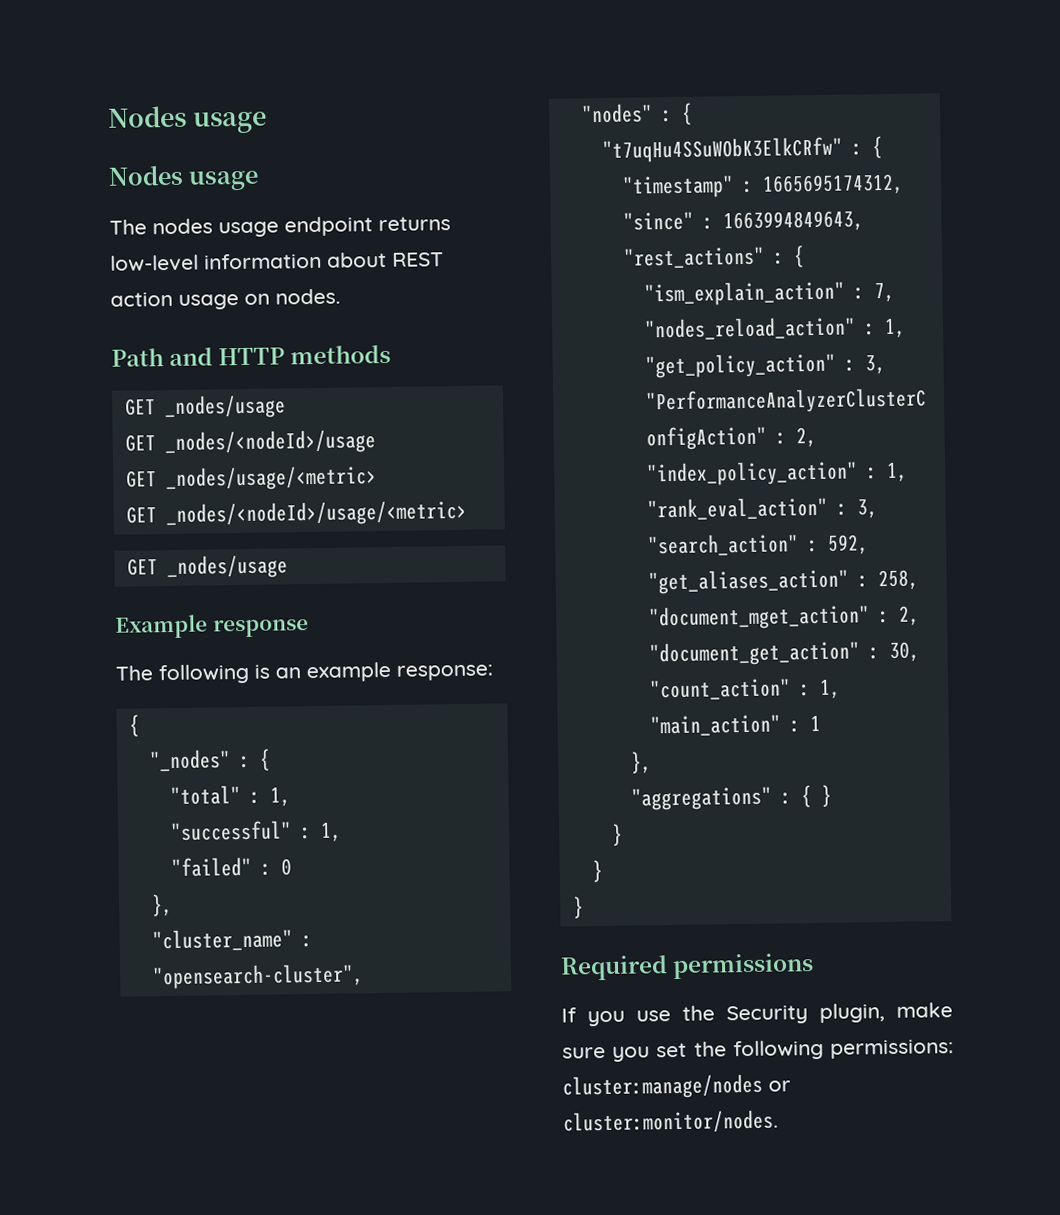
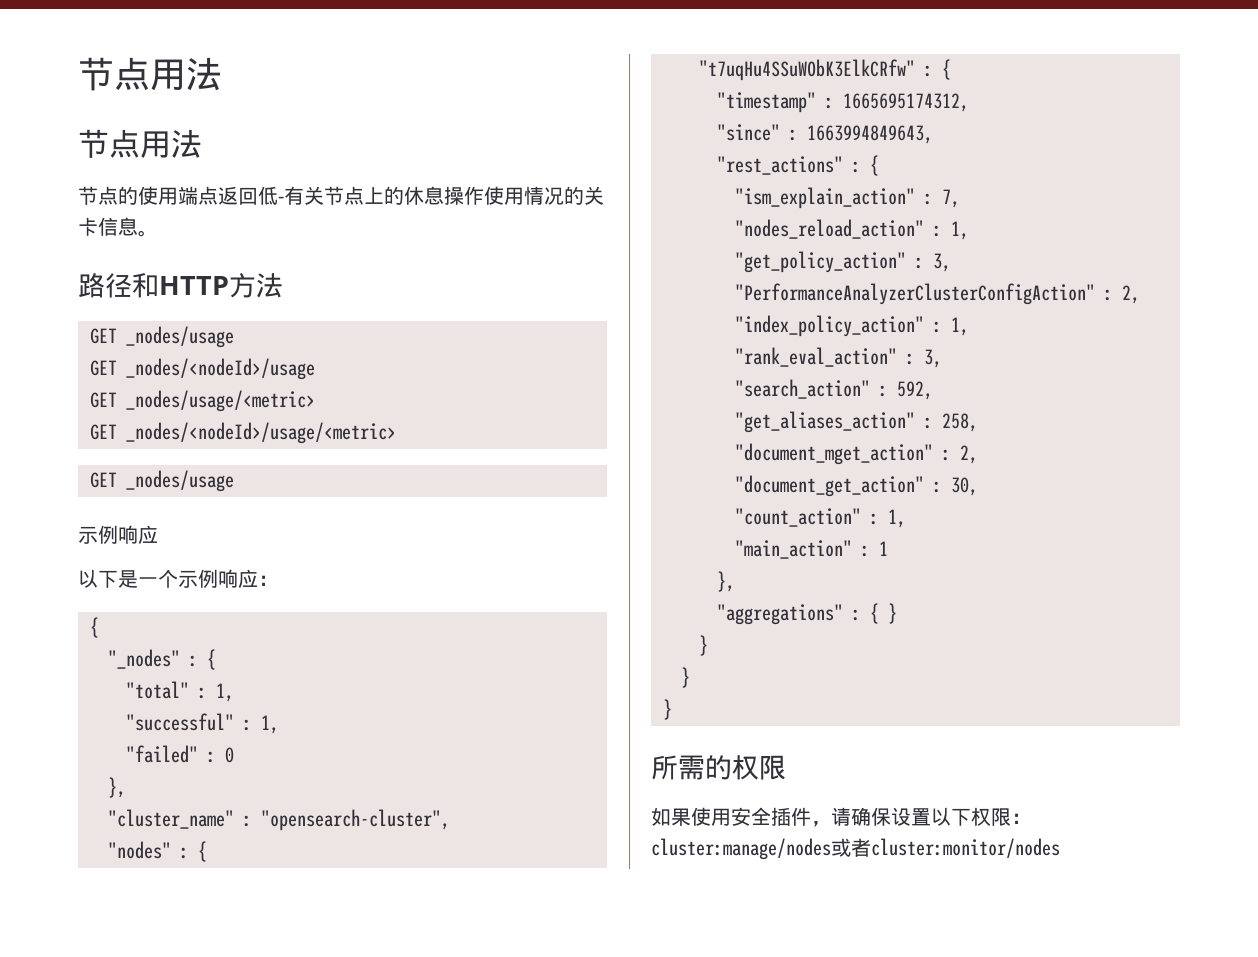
[107,105,267,134] [108,164,260,191] [109,216,451,238] [110,251,444,272] [110,288,341,310] [111,344,392,367] Nodes usage // Nodes usage // The nodes usage endpoint returns low-level information about REST action usage on nodes. // Path and HTTP methods -> [78,57,222,91] [78,129,202,158] [78,186,604,205] [78,217,158,237] [78,273,283,298] 节点用法 // 节点用法 // 节点的使用端点返回低-有关节点上的休息操作使用情况的关卡信息。 // 路径和HTTP方法
[115,614,309,639] [115,661,494,685] Example response // The following is an example response: -> [78,525,158,544] [78,569,278,588] 示例响应 // 以下是一个示例响应：
[560,953,815,981] [561,1002,953,1027] [562,1039,954,1062] [562,1073,791,1100] [563,1109,779,1135] Required permissions // If you use the Security plugin, make sure you set the following permissions: cluster:manage/nodes or cluster:monitor/nodes. -> [651,755,786,780] [651,807,1031,827] [651,838,1060,860] 所需的权限 // 如果使用安全插件，请确保设置以下权限：cluster:manage/nodes或者cluster:monitor/nodes

